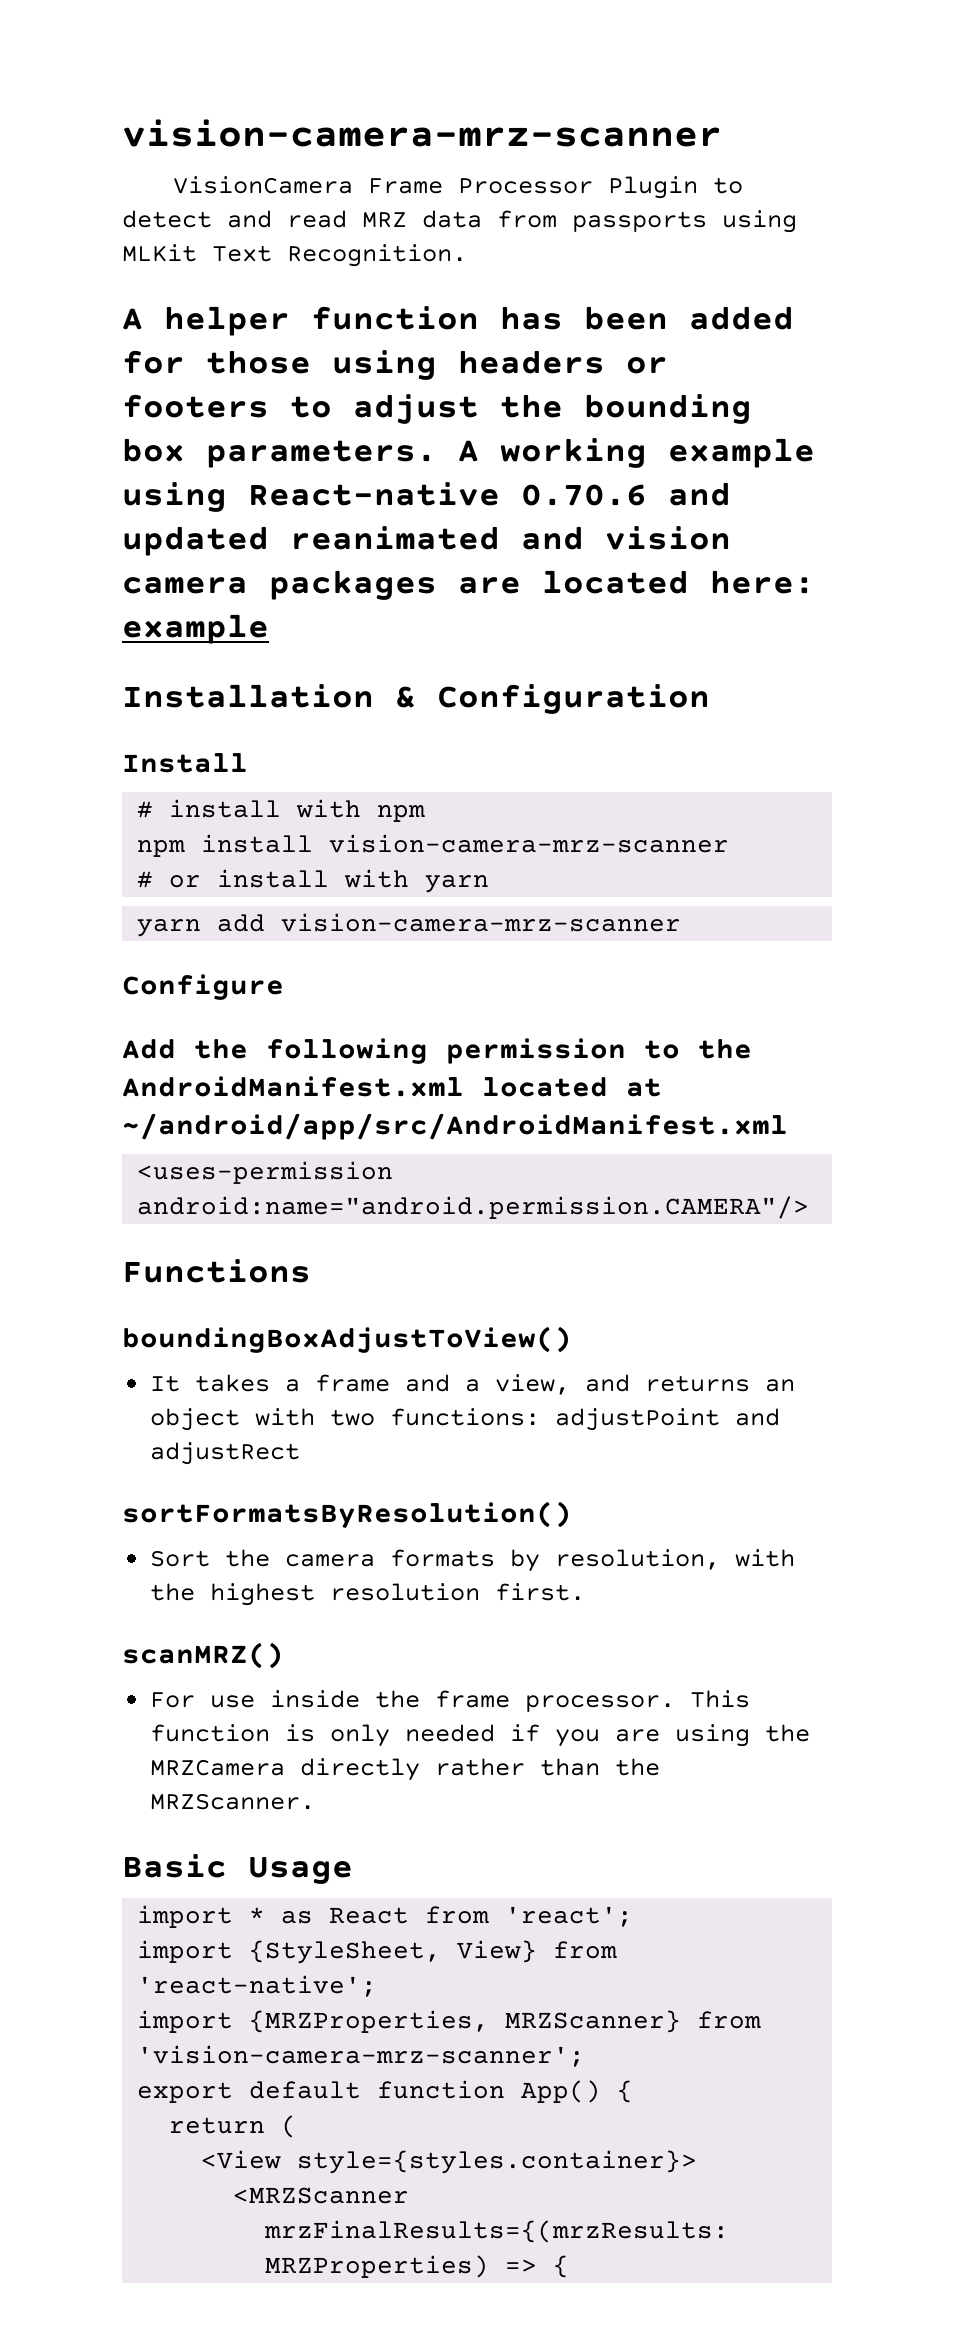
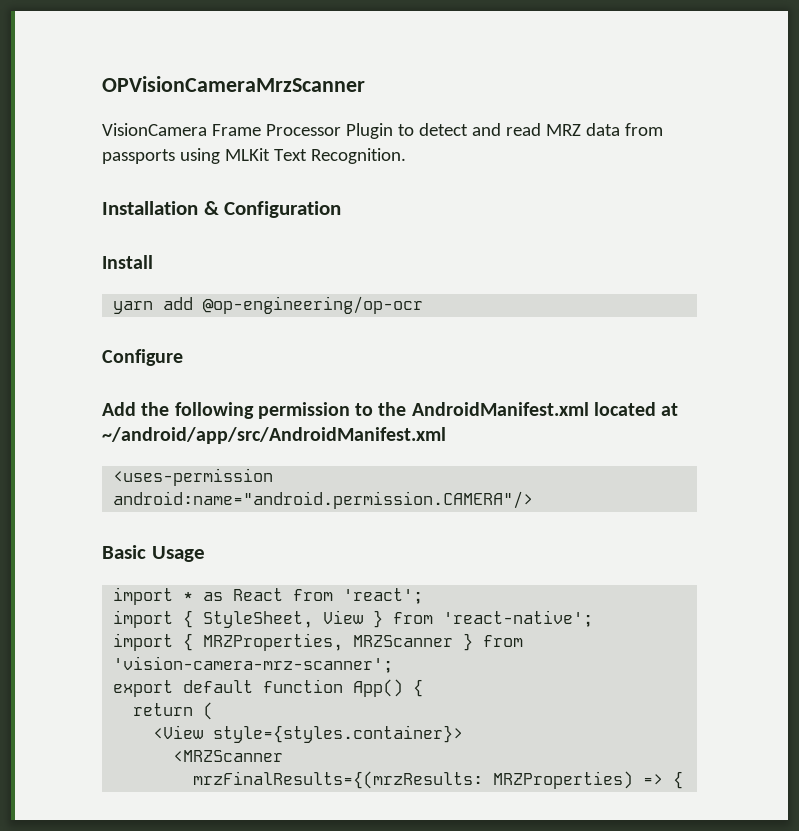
[122,119,722,147] vision-camera-mrz-scanner -> [102,76,365,92] OPVisionCameraMrzScanner
[122,306,794,336] [122,350,668,380] [122,394,752,424] [122,438,815,468] [122,482,731,512] [122,526,731,556] [122,570,815,600] [122,614,269,644] [122,684,710,714] [122,753,248,773] [137,799,426,822] [137,834,730,857] [137,869,490,893] A helper function has been added for those using headers or footers to adjust the bounding box parameters. A working example using React-native 0.70.6 and updated reanimated and vision camera packages are located here: example // Installation & Configuration // Install // # install with npm // npm install vision-camera-mrz-scanner // # or install with yarn -> [102,201,342,218] [102,255,153,269] Installation & Configuration // Install
[281,913,682,932] vision-camera-mrz-scanner -> [203,296,424,314] @op-engineering/op-ocr
[122,1259,311,1283] [122,1326,572,1353] [150,1374,796,1395] [150,1408,781,1431] [150,1442,301,1465] [122,1501,572,1528] [150,1549,796,1572] [150,1583,586,1606] [122,1642,284,1669] [150,1690,751,1712] [150,1724,811,1747] [150,1758,661,1781] [150,1793,316,1810] // Functions // boundingBoxAdjustToView() // It takes a frame and a view, and returns an object with two functions: adjustPoint and adjustRect // sortFormatsByResolution() // Sort the camera formats by resolution, with the highest resolution first. // scanMRZ() // For use inside the frame processor. This function is only needed if you are using the MRZCamera directly rather than the MRZScanner. -> (534, 500) none
[249,1940,538,1964] {StyleSheet, View} -> [183,610,384,628] { StyleSheet, View }
[249,2010,682,2033] {MRZProperties, MRZScanner} -> [183,633,474,651] { MRZProperties, MRZScanner }

